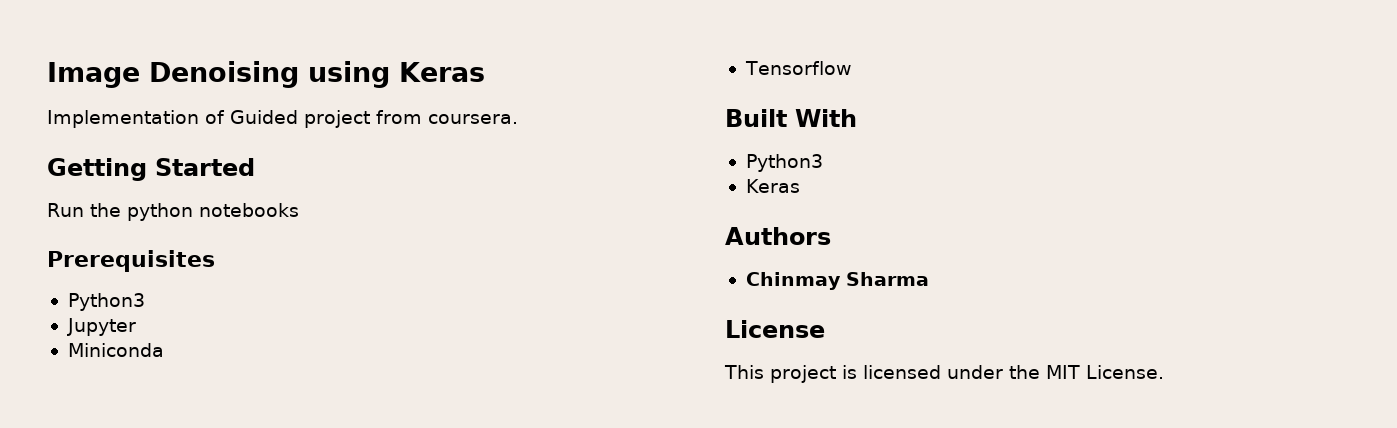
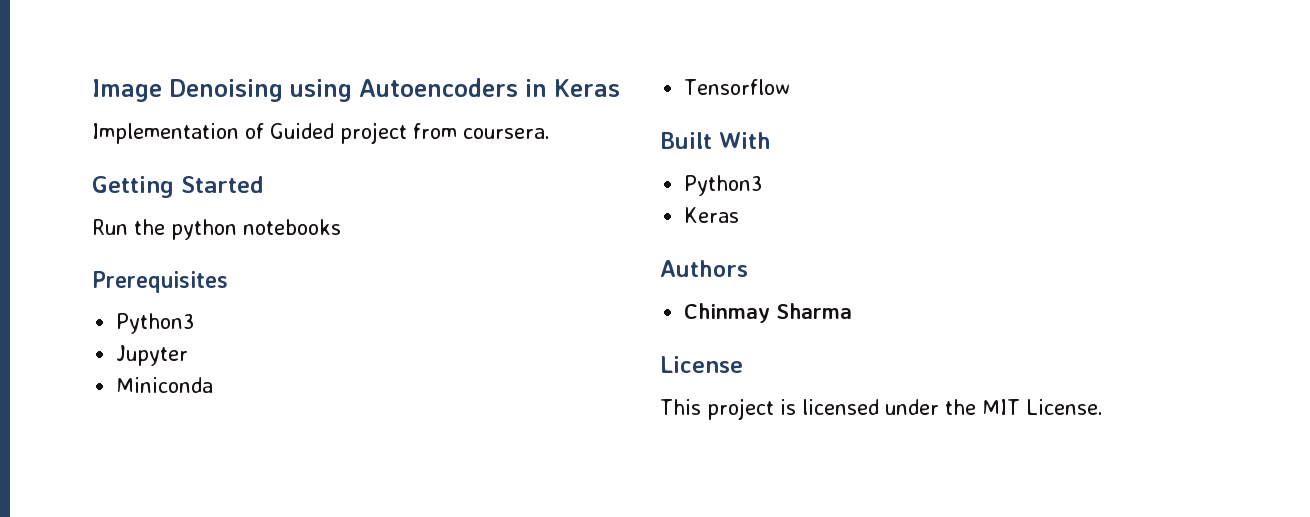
(390, 74) none -> [359,78,547,97] Autoencoders in

